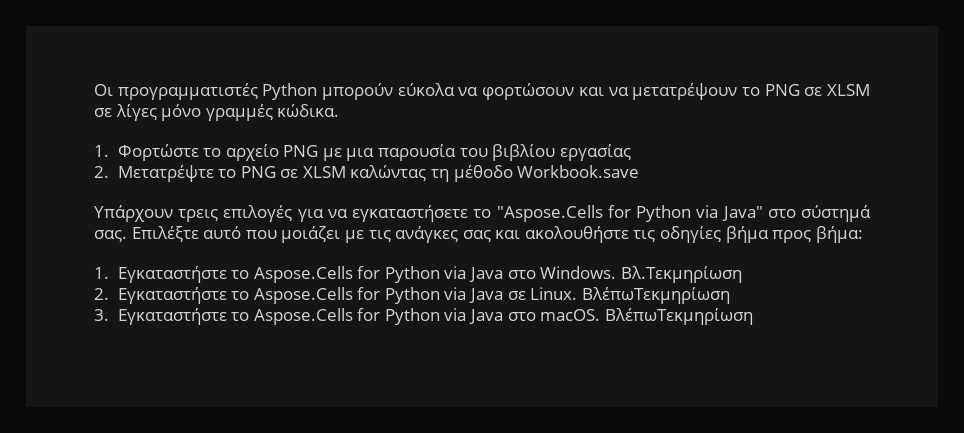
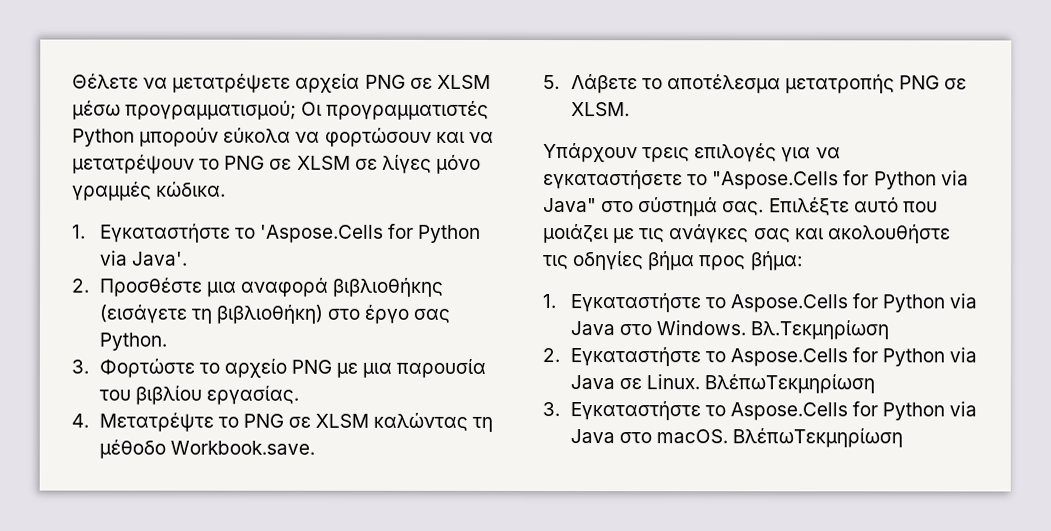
(94, 90) none -> [72,73,491,93] [72,100,298,120] Θέλετε να μετατρέψετε αρχεία PNG σε XLSM μέσω προγραμματισμού;
(109, 151) none -> [99,223,482,243] [98,250,188,266] [71,277,443,297] [98,304,451,324] [98,332,167,351] [71,359,89,374] Εγκαταστήστε το 'Aspose.Cells for Python via Java'. // 2. Προσθέστε μια αναφορά βιβλιοθήκης (εισάγετε τη βιβλιοθήκη) στο έργο σας Python. // 3.
[559,144,631,161] [94,166,109,178] εργασίας // 2. -> [205,385,299,405] [71,413,89,428] εργασίας. // 4.
[517,165,640,178] Workbook.save -> [169,440,315,455] [543,74,968,94] [570,102,630,117] Workbook.save. // 5. Λάβετε το αποτέλεσμα μετατροπής PNG σε XLSM.

